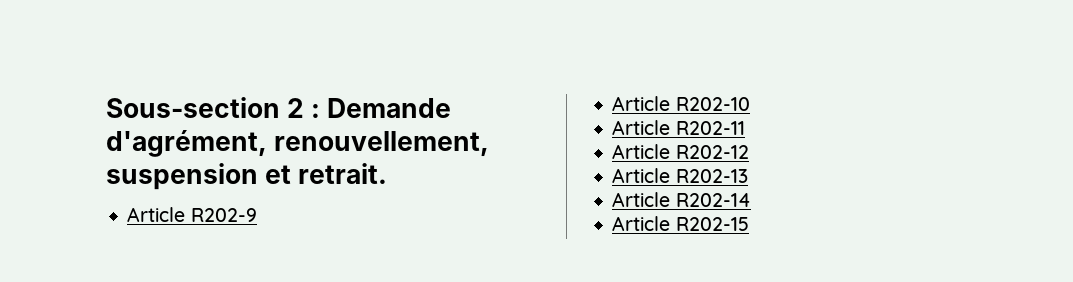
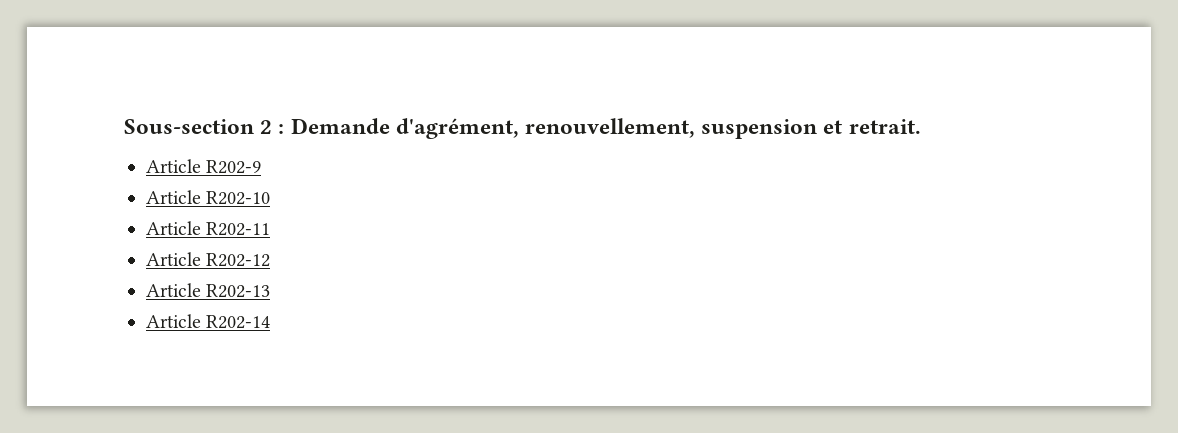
[612,216,749,231] // Article R202-15 -> (271, 322) none

